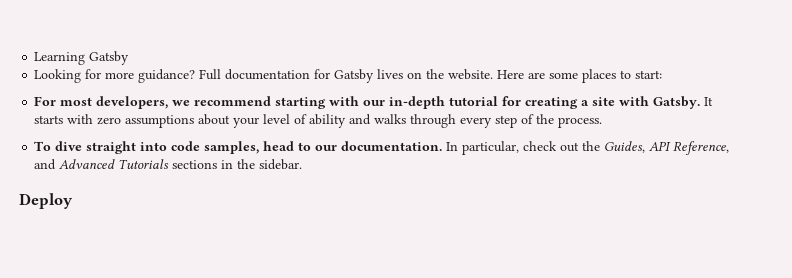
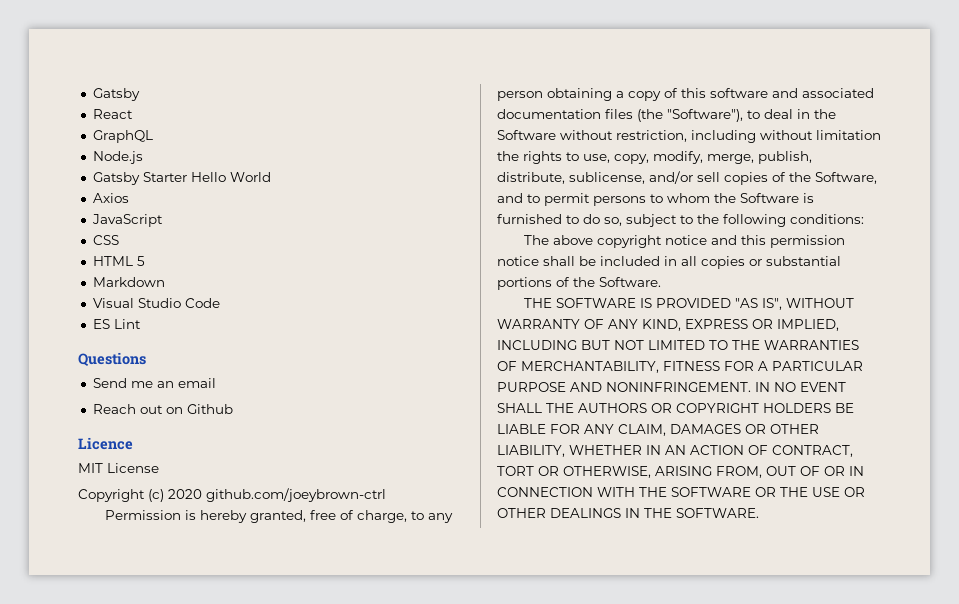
[34,52,86,65] Learning -> (92, 94) none
[34,69,663,83] [34,96,714,109] [34,114,603,128] [34,141,730,155] [34,159,303,170] [19,193,73,209] Looking for more guidance? Full documentation for Gatsby lives on the website. Here are some places to start: // For most developers, we recommend starting with our in-depth tutorial for creating a site with Gatsby. It starts with zero assumptions about your level of ability and walks through every step of the process. // To dive straight into code samples, head to our documentation. In particular, check out the Guides, API Reference, and Advanced Tutorials sections in the sidebar. // Deploy -> [92,109,133,119] [92,130,153,143] [92,151,143,164] [92,172,271,185] [92,193,129,203] [91,214,163,227] [92,235,119,245] [92,256,145,266] [92,277,165,287] [92,298,220,308] [92,319,141,329] [78,352,146,366] [92,378,216,388] [92,404,233,414] [78,437,133,450] [78,463,159,473] [78,488,386,502] [105,510,454,523] [497,88,874,101] [497,109,836,122] [497,130,881,143] [497,151,812,164] [497,171,877,185] [497,193,814,206] [497,214,864,227] [524,235,846,248] [497,256,841,269] [497,277,661,290] [524,298,855,310] [497,319,839,331] [497,340,859,350] [497,361,863,373] [497,382,846,392] [497,403,854,413] [497,424,819,436] [497,445,853,457] [497,466,864,478] [497,487,865,497] [497,508,759,518] React // GraphQL // Node.js // Gatsby Starter Hello World // Axios // JavaScript // CSS // HTML 5 // Markdown // Visual Studio Code // ES Lint // Questions // Send me an email // Reach out on Github // Licence // MIT License // Copyright (c) 2020 github.com/joeybrown-ctrl // Permission is hereby granted, free of charge, to any person obtaining a copy of this software and associated documentation files (the "Software"), to deal in the Software without restriction, including without limitation the rights to use, copy, modify, merge, publish, distribute, sublicense, and/or sell copies of the Software, and to permit persons to whom the Software is furnished to do so, subject to the following conditions: // The above copyright notice and this permission notice shall be included in all copies or substantial portions of the Software. // THE SOFTWARE IS PROVIDED "AS IS", WITHOUT WARRANTY OF ANY KIND, EXPRESS OR IMPLIED, INCLUDING BUT NOT LIMITED TO THE WARRANTIES OF MERCHANTABILITY, FITNESS FOR A PARTICULAR PURPOSE AND NONINFRINGEMENT. IN NO EVENT SHALL THE AUTHORS OR COPYRIGHT HOLDERS BE LIABLE FOR ANY CLAIM, DAMAGES OR OTHER LIABILITY, WHETHER IN AN ACTION OF CONTRACT, TORT OR OTHERWISE, ARISING FROM, OUT OF OR IN CONNECTION WITH THE SOFTWARE OR THE USE OR OTHER DEALINGS IN THE SOFTWARE.

